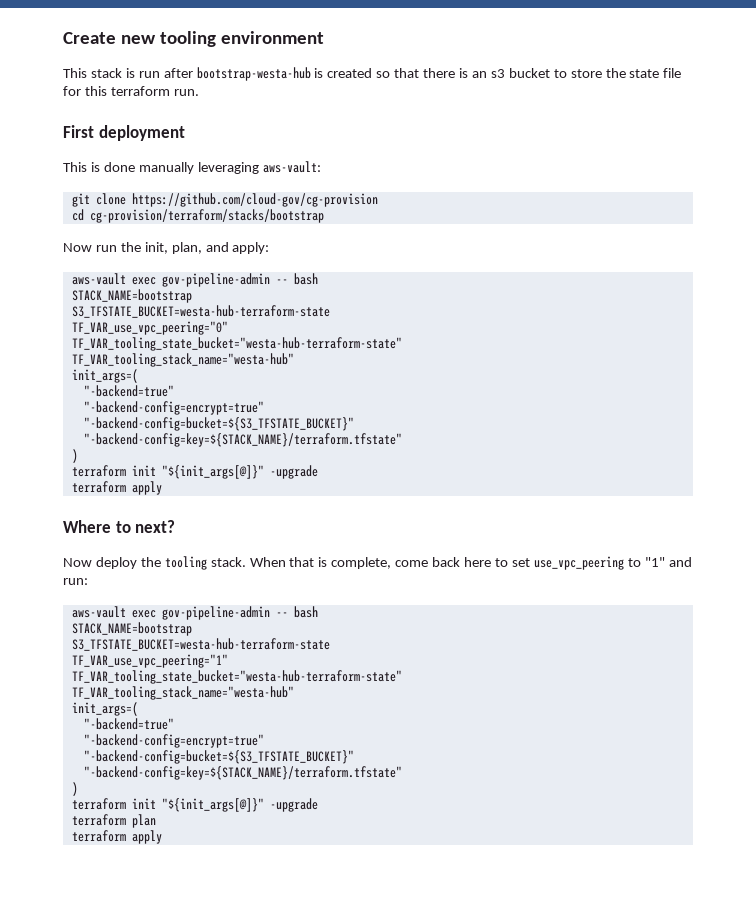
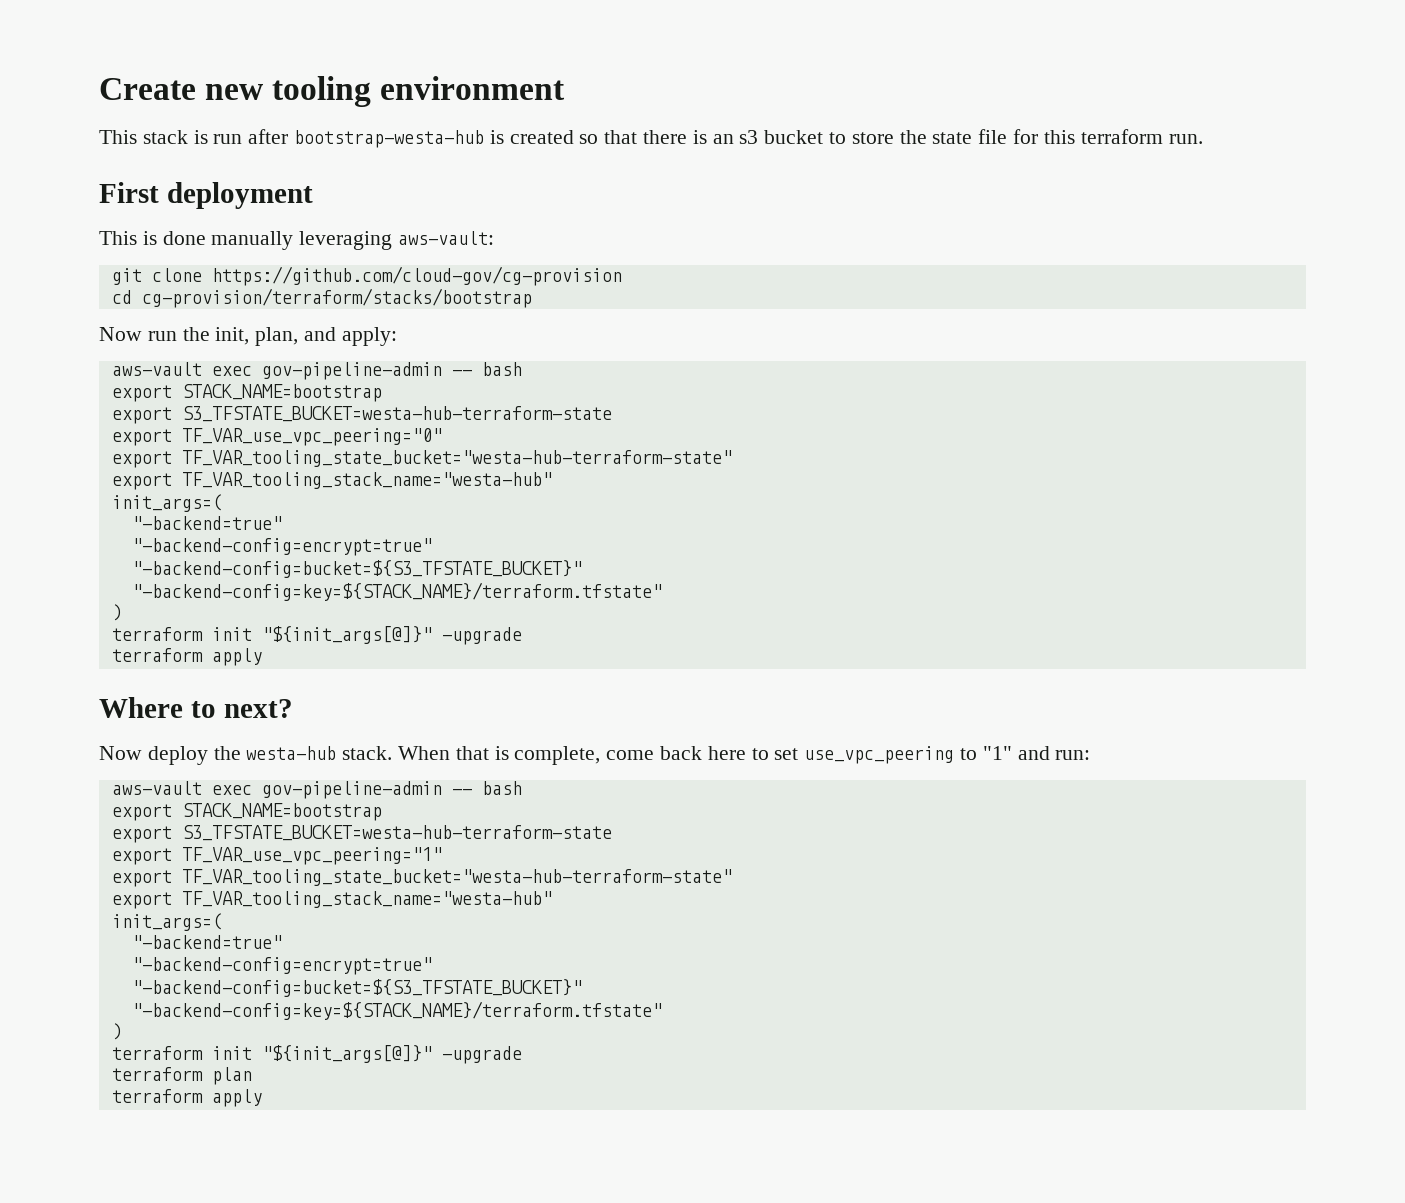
[71,289,192,303] [71,305,330,318] STACK_NAME=bootstrap // S3_TFSTATE_BUCKET=westa-hub-terraform-state // -> [111,384,382,402] [111,406,612,424] [111,429,172,446] export STACK_NAME=bootstrap // export S3_TFSTATE_BUCKET=westa-hub-terraform-state // export
[71,337,402,351] TF_VAR_tooling_state_bucket="westa-hub-terraform-state" // -> [111,450,732,468] [111,473,172,490] export TF_VAR_tooling_state_bucket="westa-hub-terraform-state" // export
[164,556,207,570] tooling -> [246,746,337,760] westa-hub
[71,622,192,636] [71,638,330,651] STACK_NAME=bootstrap // S3_TFSTATE_BUCKET=westa-hub-terraform-state // -> [111,803,382,821] [111,825,612,843] [111,848,172,865] export STACK_NAME=bootstrap // export S3_TFSTATE_BUCKET=westa-hub-terraform-state // export
[71,670,402,684] TF_VAR_tooling_state_bucket="westa-hub-terraform-state" // -> [111,869,732,887] [111,892,172,909] export TF_VAR_tooling_state_bucket="westa-hub-terraform-state" // export

